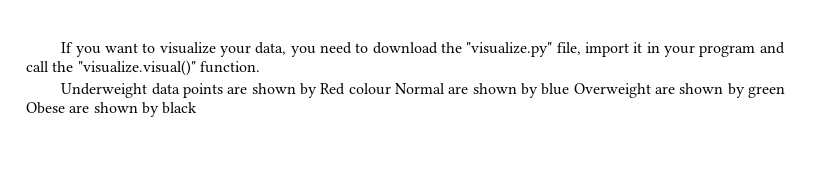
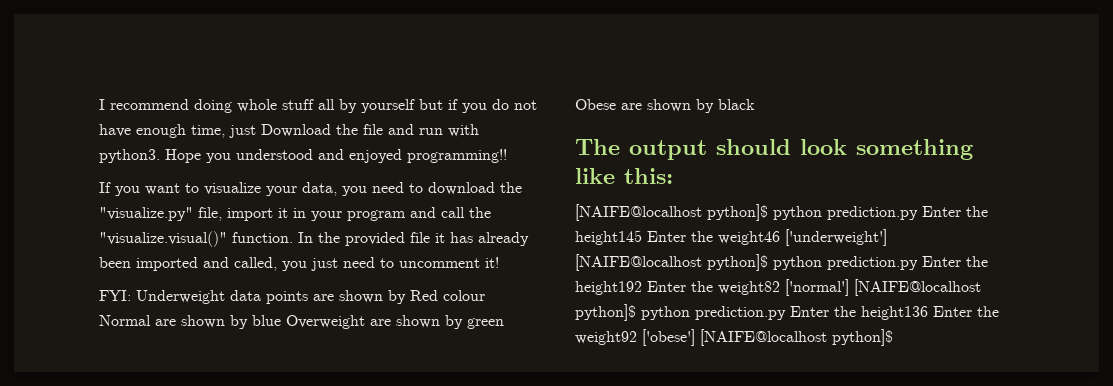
(61, 47) none -> [99,99,537,113] [99,124,479,138] [99,149,507,163] I recommend doing whole stuff all by yourself but if you do not have enough time, just Download the file and run with python3. Hope you understood and enjoyed programming!! //
(260, 67) // -> [298,232,529,246] [99,257,499,271] [99,290,131,301] In the provided file it has already been imported and called, you just need to uncomment it! // FYI:
(198, 108) none -> [575,139,973,160] [575,168,673,184] [575,204,988,221] [575,229,887,246] [575,254,988,271] [575,279,981,296] [575,304,999,321] [575,329,893,346] // The output should look something like this: // [NAIFE@localhost python]$ python prediction.py Enter the height145 Enter the weight46 ['underweight'] [NAIFE@localhost python]$ python prediction.py Enter the height192 Enter the weight82 ['normal'] [NAIFE@localhost python]$ python prediction.py Enter the height136 Enter the weight92 ['obese'] [NAIFE@localhost python]$

